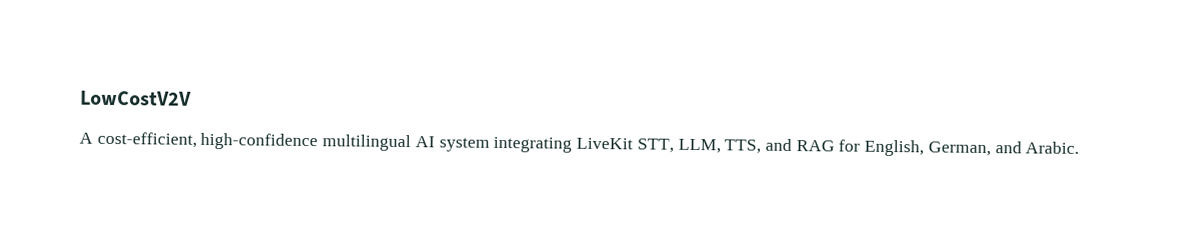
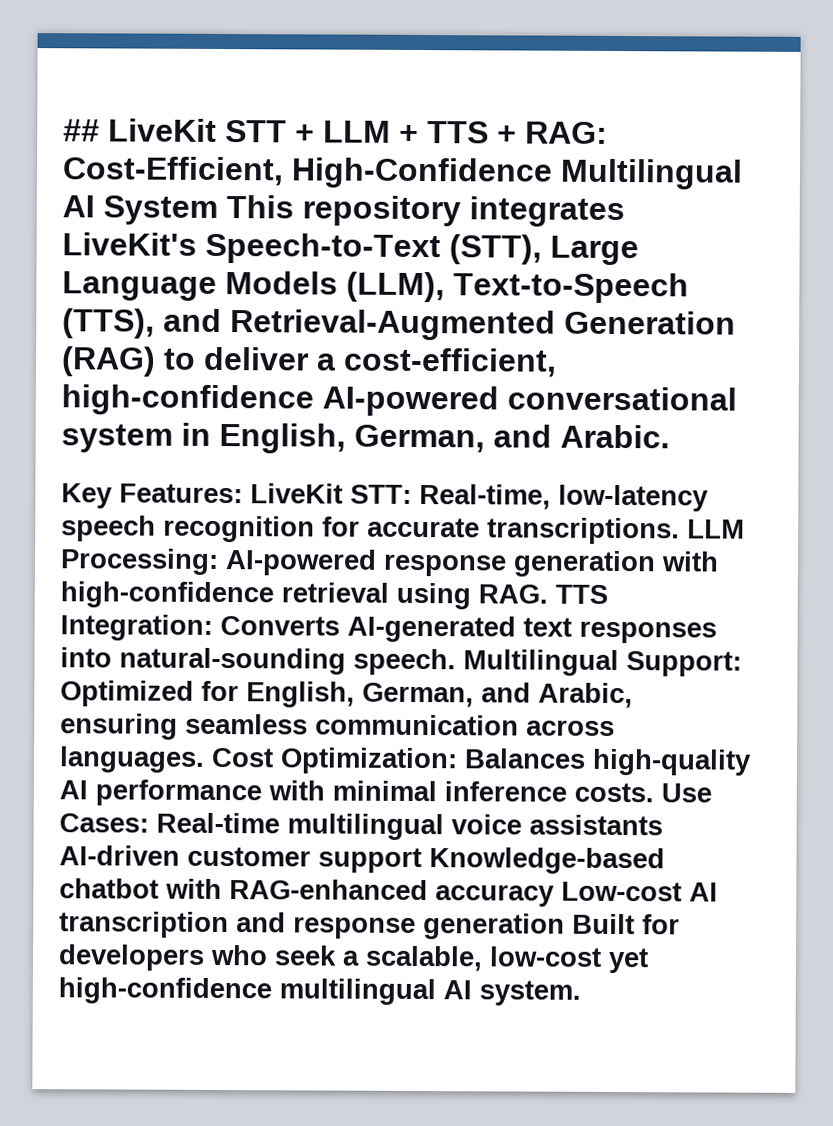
[80,90,192,106] [79,131,1080,157] LowCostV2V // A cost-efficient, high-confidence multilingual AI system integrating LiveKit STT, LLM, TTS, and RAG for English, German, and Arabic. -> [63,118,608,144] [62,156,743,190] [62,195,625,228] [62,232,639,266] [62,271,689,304] [62,308,736,341] [61,346,557,377] [61,384,737,417] [61,422,670,454] [61,483,709,512] [61,515,745,545] [60,548,719,578] [60,581,608,610] [60,614,717,644] [60,647,742,677] [60,680,633,709] [60,713,615,740] [59,746,752,776] [59,779,712,807] [59,812,663,841] [59,845,665,875] [59,878,718,907] [59,911,680,940] [58,944,649,974] [58,977,581,1006] ## LiveKit STT + LLM + TTS + RAG: Cost-Efficient, High-Confidence Multilingual AI System This repository integrates LiveKit's Speech-to-Text (STT), Large Language Models (LLM), Text-to-Speech (TTS), and Retrieval-Augmented Generation (RAG) to deliver a cost-efficient, high-confidence AI-powered conversational system in English, German, and Arabic. // Key Features: LiveKit STT: Real-time, low-latency speech recognition for accurate transcriptions. LLM Processing: AI-powered response generation with high-confidence retrieval using RAG. TTS Integration: Converts AI-generated text responses into natural-sounding speech. Multilingual Support: Optimized for English, German, and Arabic, ensuring seamless communication across languages. Cost Optimization: Balances high-quality AI performance with minimal inference costs. Use Cases: Real-time multilingual voice assistants AI-driven customer support Knowledge-based chatbot with RAG-enhanced accuracy Low-cost AI transcription and response generation Built for developers who seek a scalable, low-cost yet high-confidence multilingual AI system.

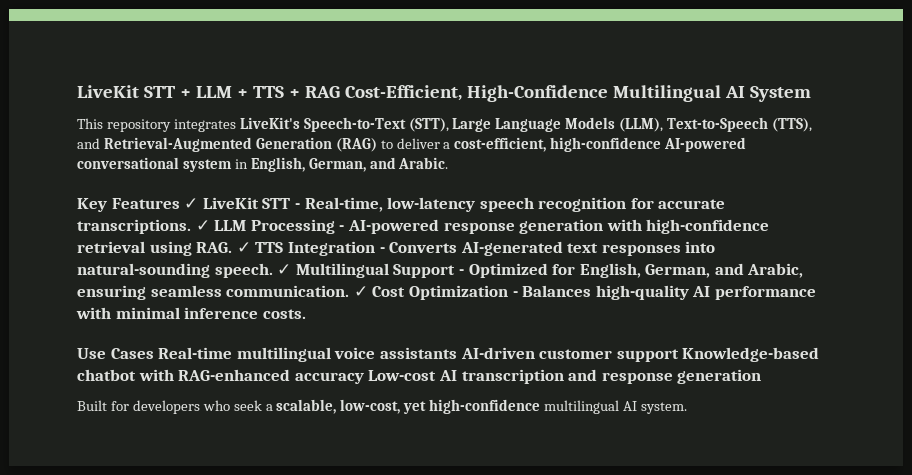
[63,119,100,142] ## -> (77, 91) none
[525,121,608,144] RAG: -> [304,86,340,98] RAG
(218, 210) none -> (811, 94) //
[119,483,412,504] Features: LiveKit STT: -> [111,197,300,209] Features ✓ LiveKit STT -
[687,519,745,539] [60,548,219,575] LLM Processing: -> [195,219,345,234] ✓ LLM Processing -
[555,584,608,604] [60,614,213,641] TTS Integration: -> [236,241,385,256] ✓ TTS Integration -
[463,649,742,677] Multilingual Support: -> [277,263,464,278] ✓ Multilingual Support -
[315,714,615,737] [59,746,458,775] communication across languages. Cost Optimization: -> [226,285,518,300] communication. ✓ Cost Optimization -
[661,783,712,803] [59,813,149,833] Use Cases: -> [77,348,154,359] // Use Cases
(565, 926) none -> (762, 376) //
[489,946,602,967] low-cost -> [340,399,401,414] low-cost,

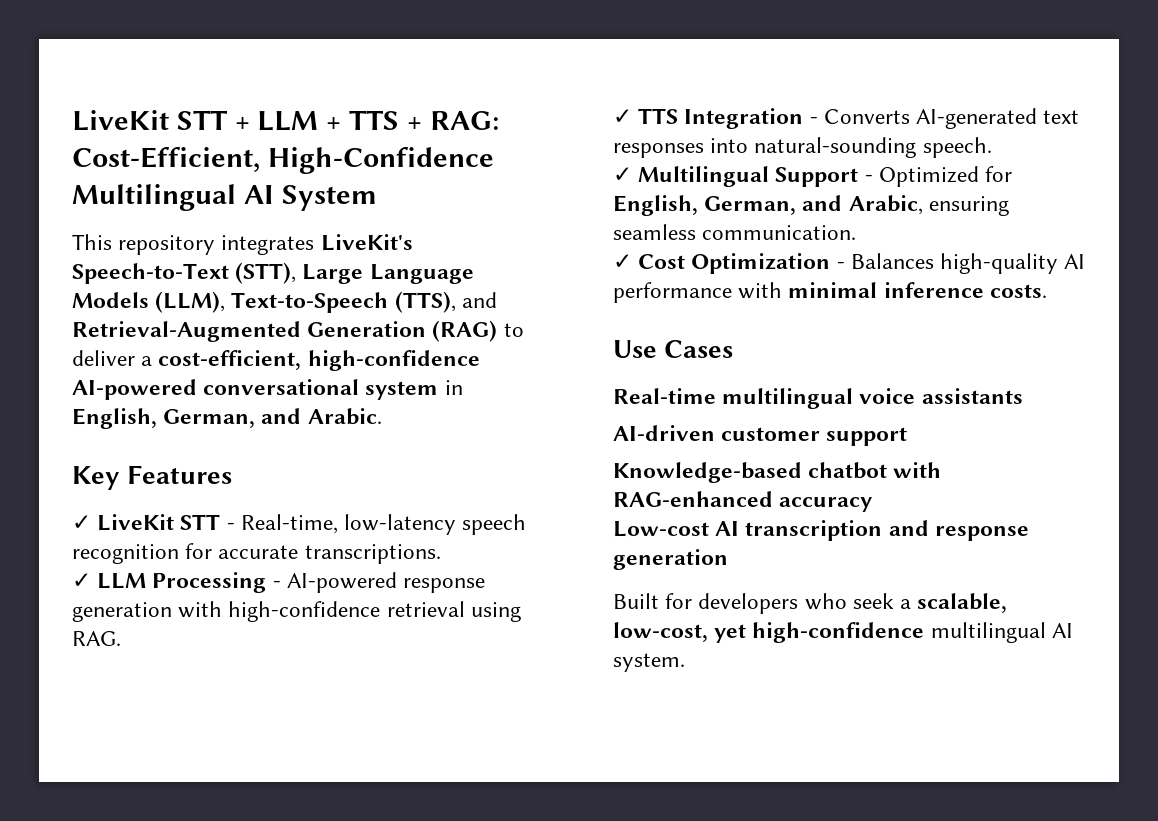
[304,86,340,98] RAG -> [429,111,499,130] RAG:
(180, 203) none -> (233, 474) //
(191, 226) none -> (441, 554) //
(233, 247) none -> (121, 638) //
(273, 270) none -> (992, 147) //
(350, 291) none -> (857, 232) //
(154, 353) none -> (734, 349) //
(457, 353) none -> (1023, 396) //
(679, 355) none -> (908, 436) //
(364, 378) none -> (873, 504) //

